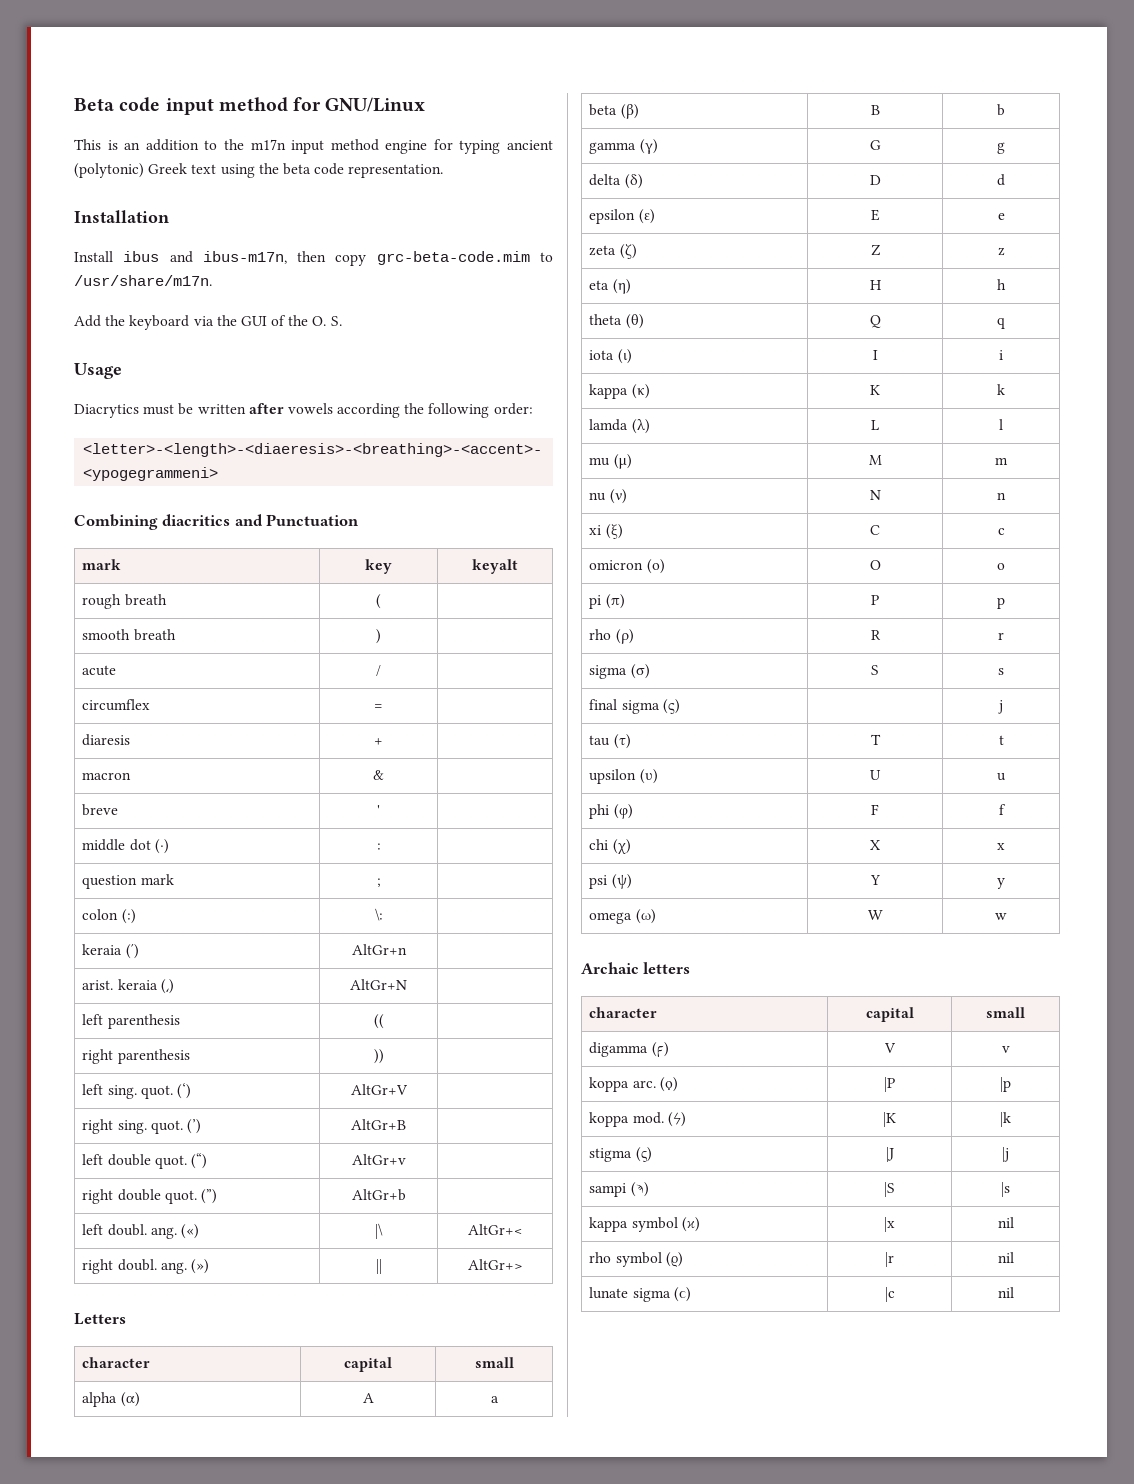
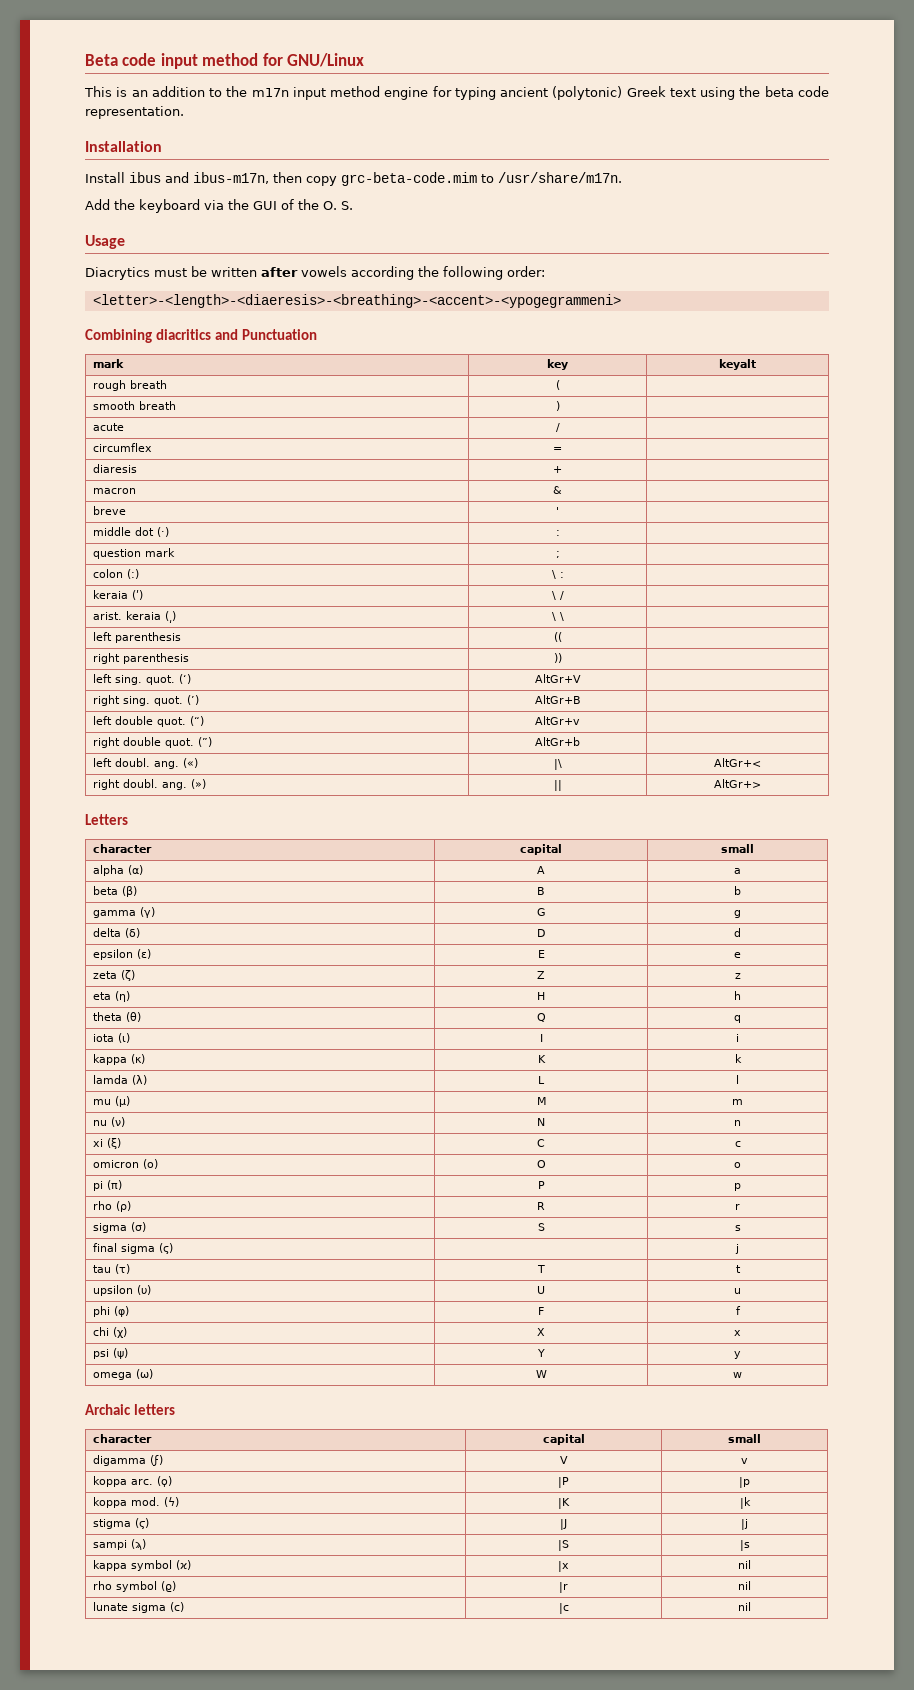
[374,908,383,921] \: -> [551,570,564,579] \ :
[351,944,407,955] AltGr+n -> [551,591,564,600] \ /
[350,979,407,990] AltGr+N -> [551,612,564,621] \ \

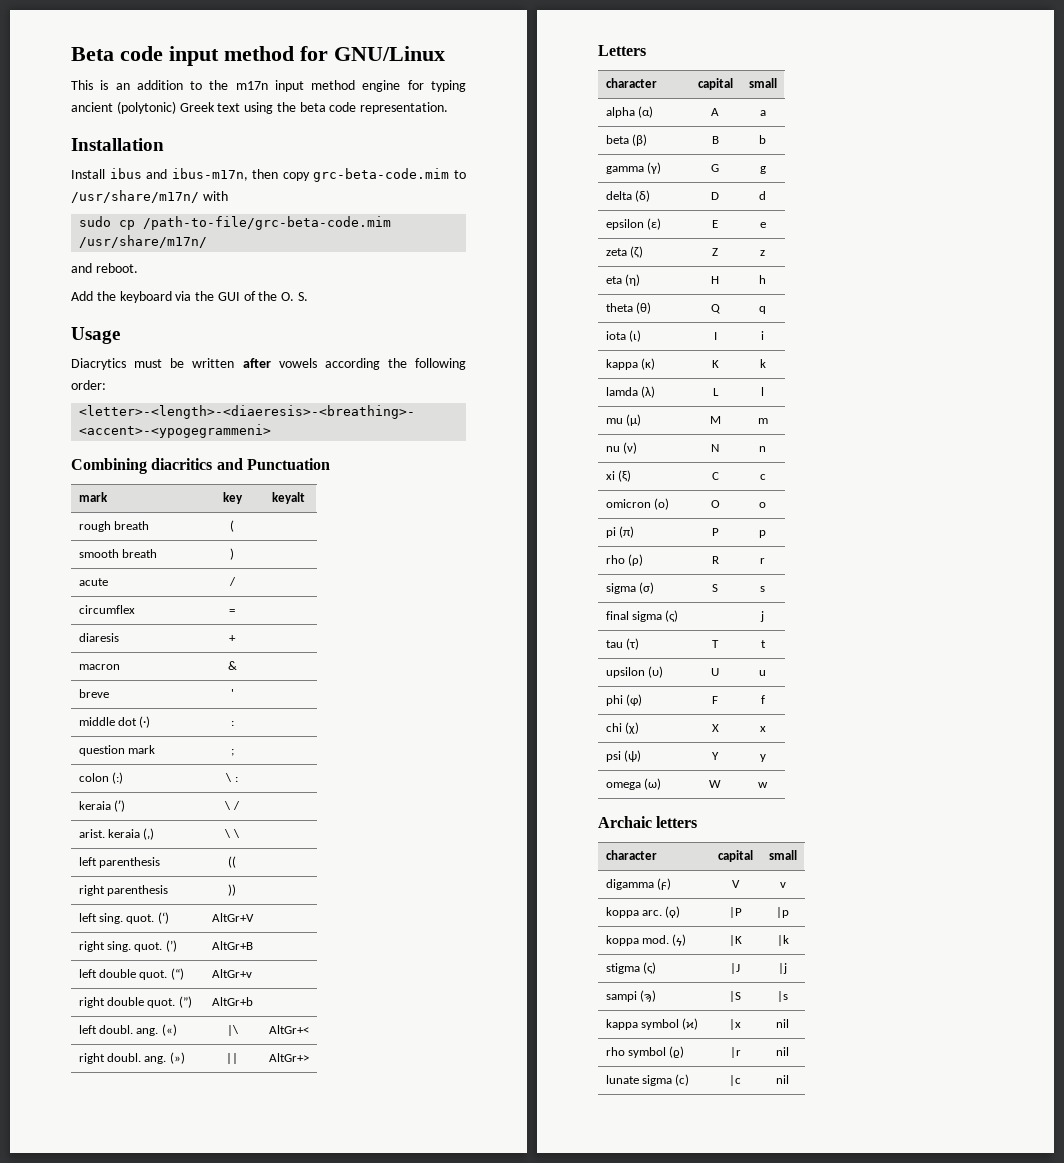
[498,172,622,183] /usr/share/m17n. -> [71,190,228,203] [79,216,392,230] [79,235,208,248] [71,263,138,273] /usr/share/m17n/ with // sudo cp /path-to-file/grc-beta-code.mim /usr/share/m17n/ // and reboot.

